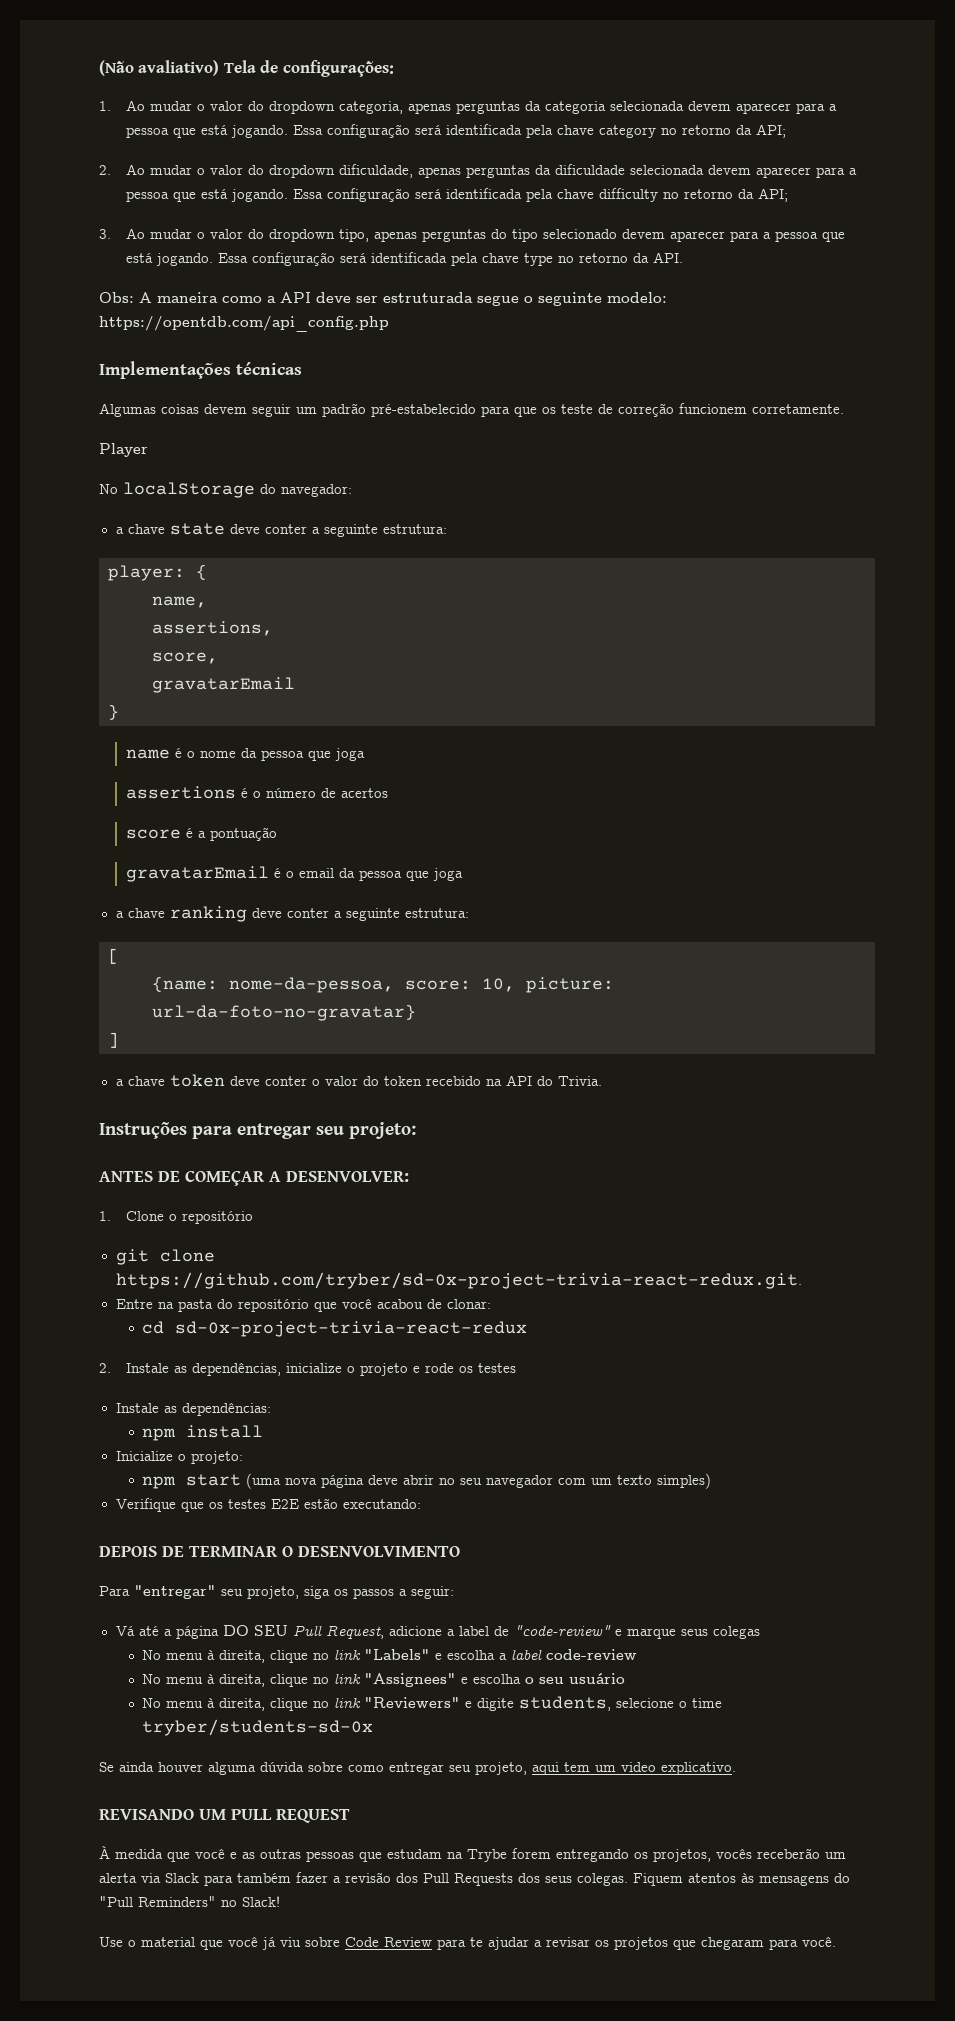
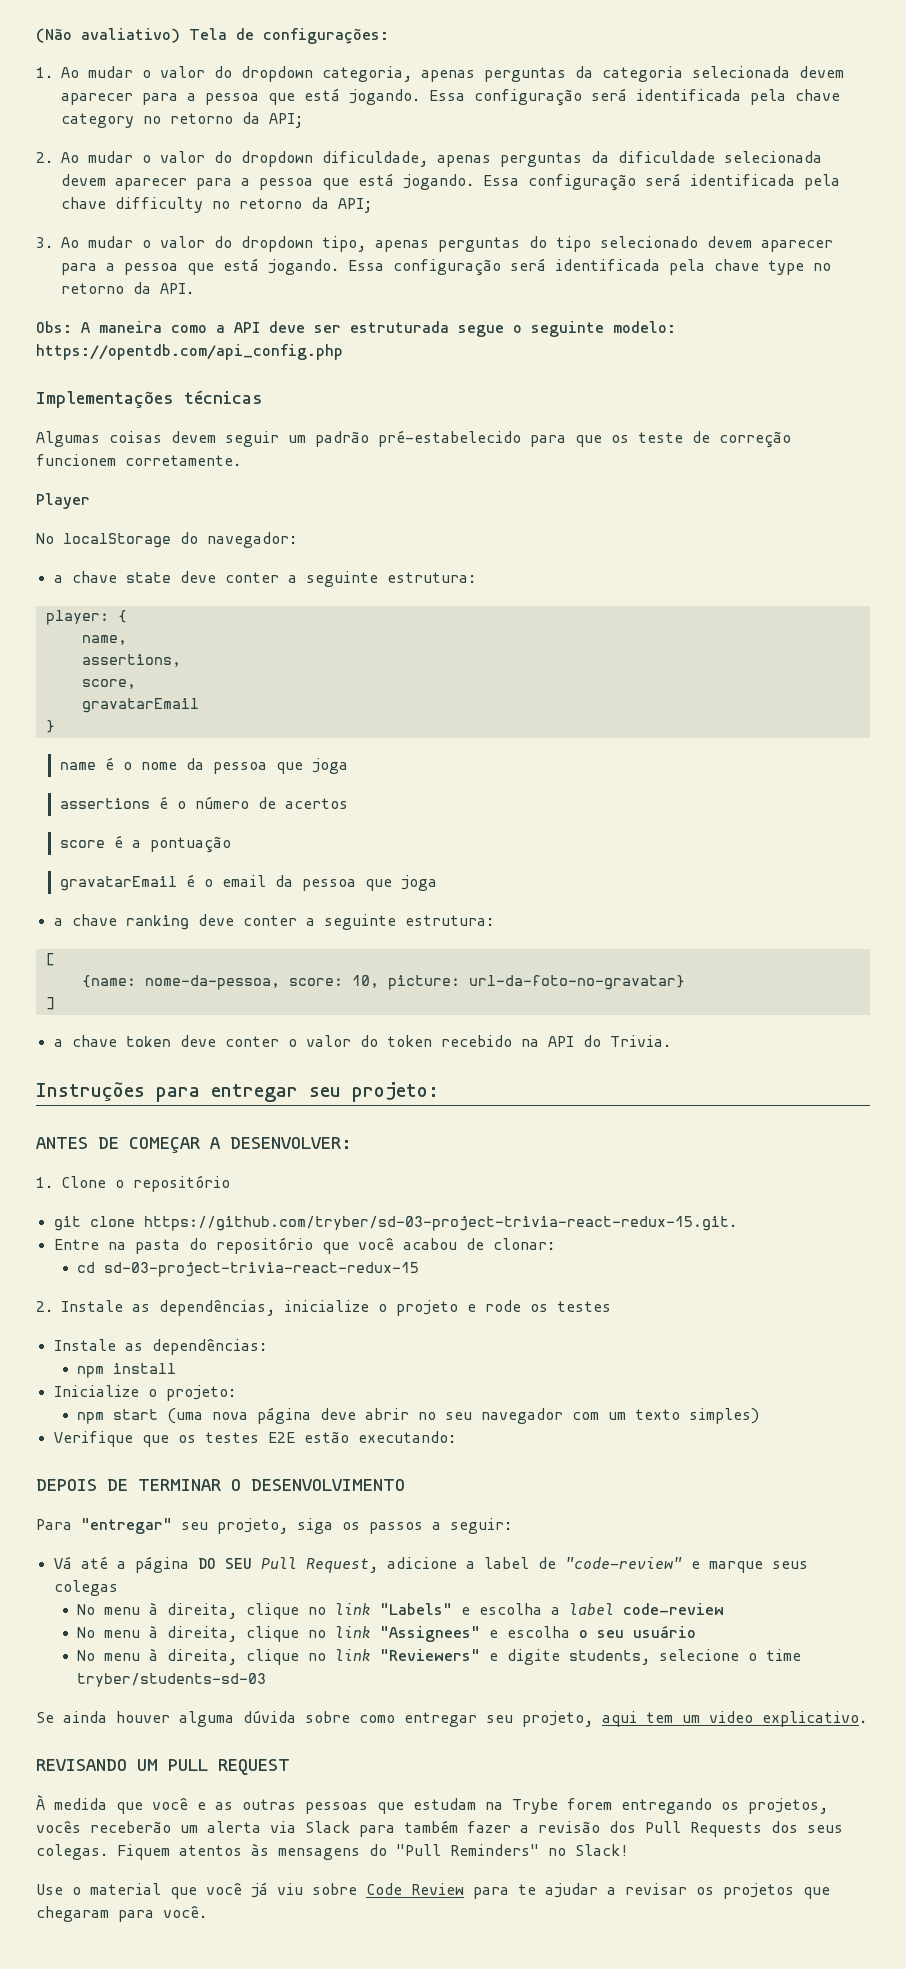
[115,1272,802,1289] https://github.com/tryber/sd-0x-project-trivia-react-redux.git. -> [143,1216,737,1231] https://github.com/tryber/sd-03-project-trivia-react-redux-15.git.
[175,1321,528,1337] sd-0x-project-trivia-react-redux -> [104,1262,420,1277] sd-03-project-trivia-react-redux-15
[142,1719,374,1736] tryber/students-sd-0x -> [77,1673,267,1687] tryber/students-sd-03

